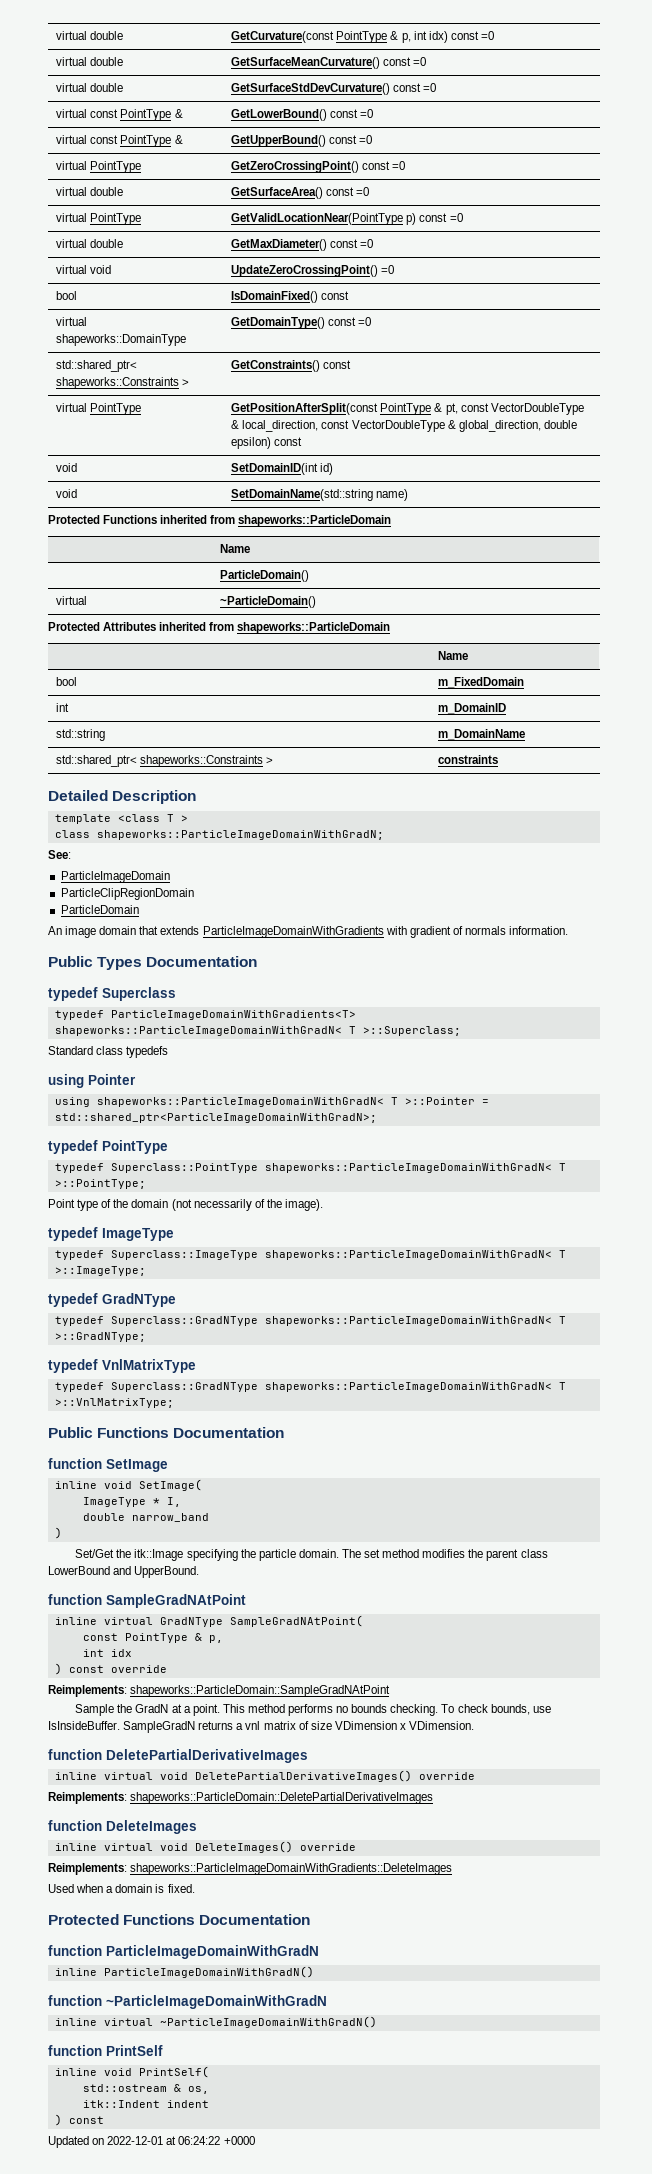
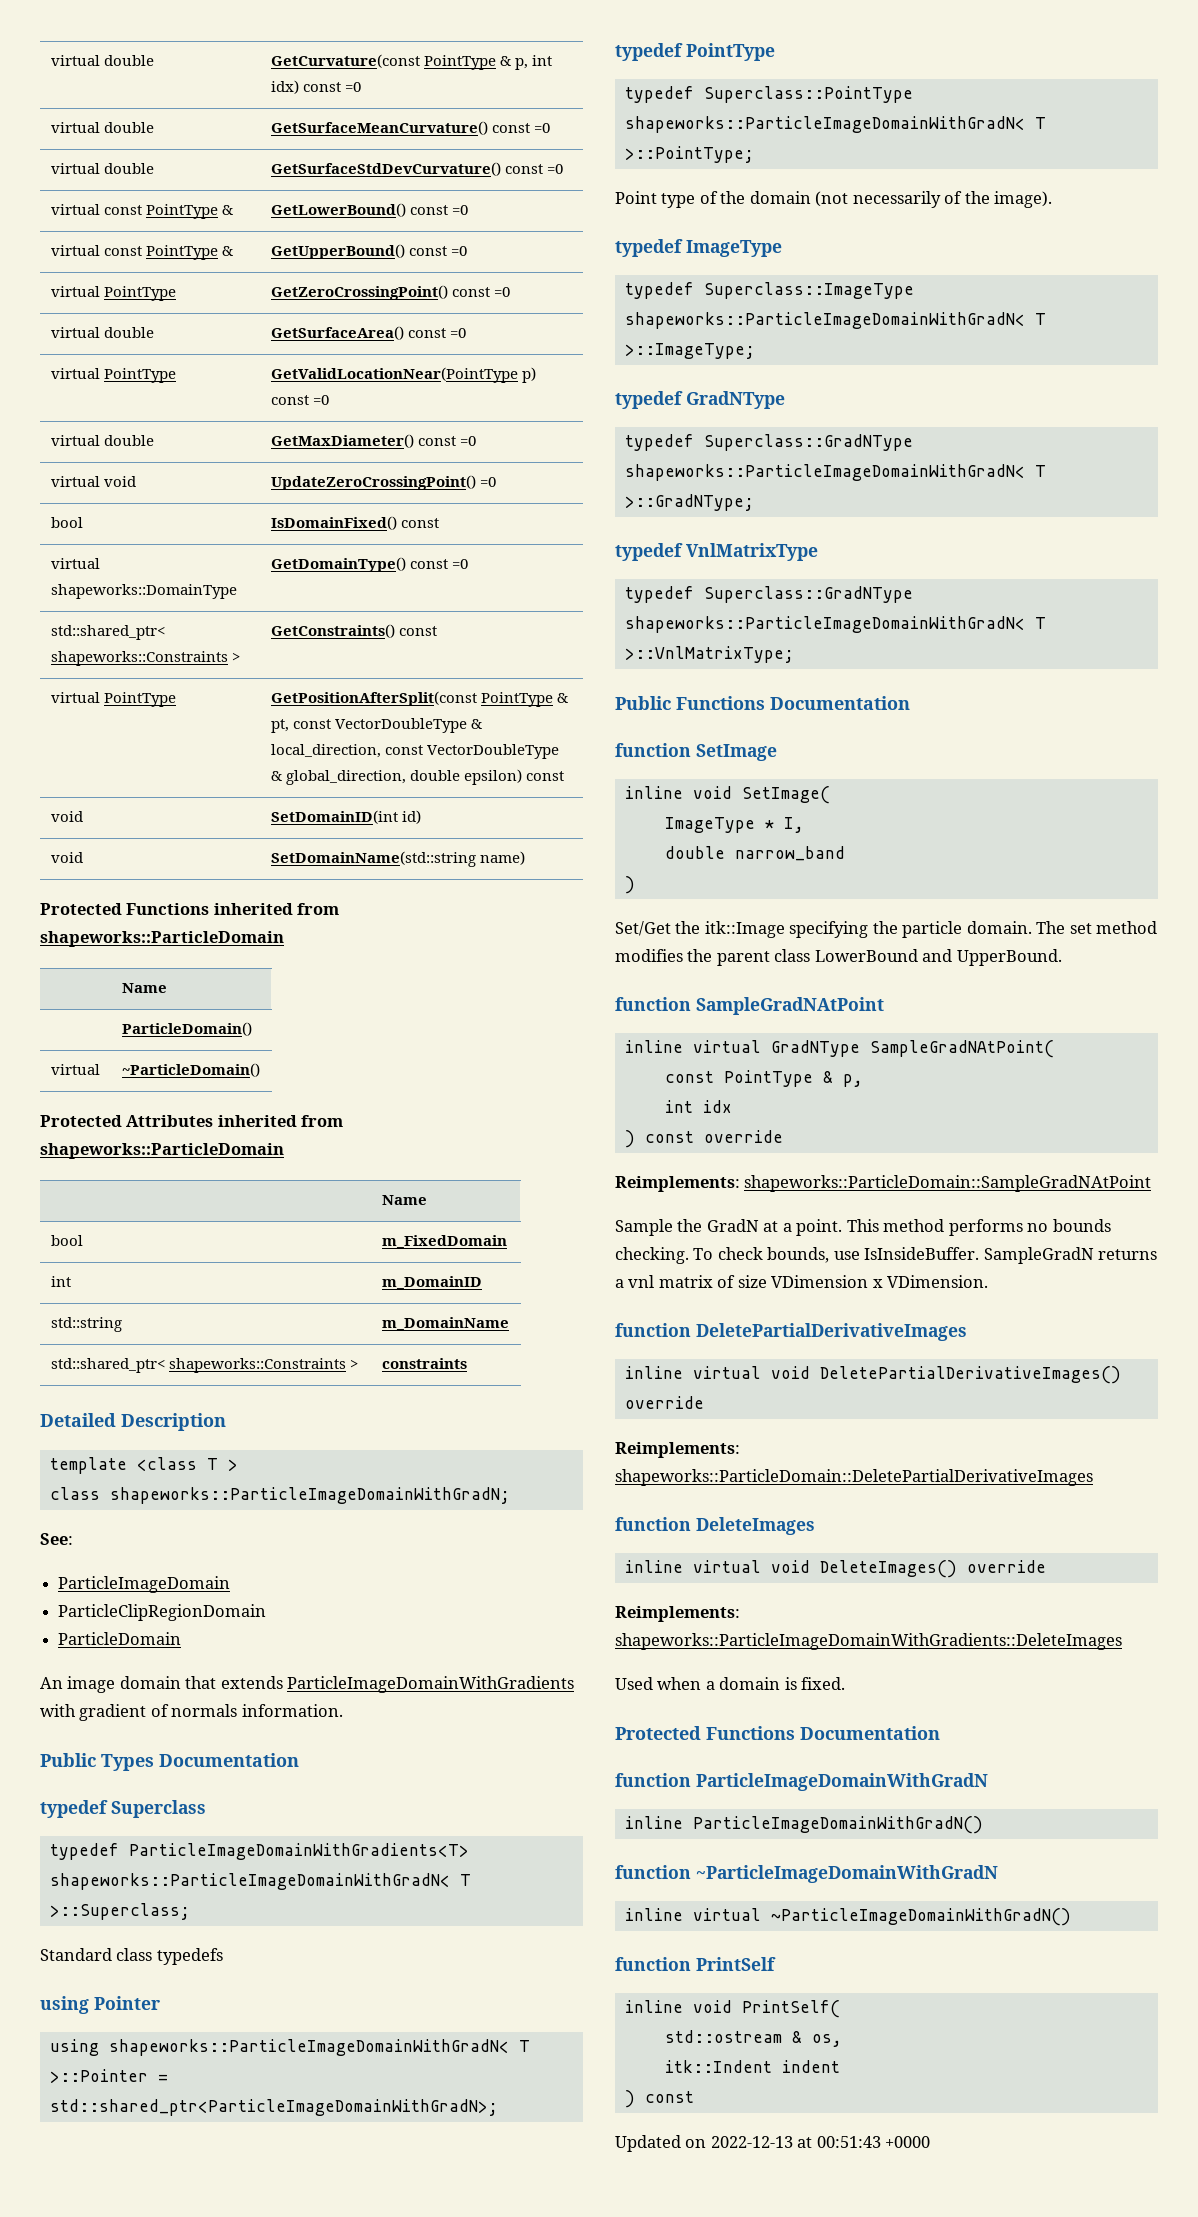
[107,2136,221,2145] 2022-12-01 at 06:24:22 -> [710,2136,881,2148] 2022-12-13 at 00:51:43

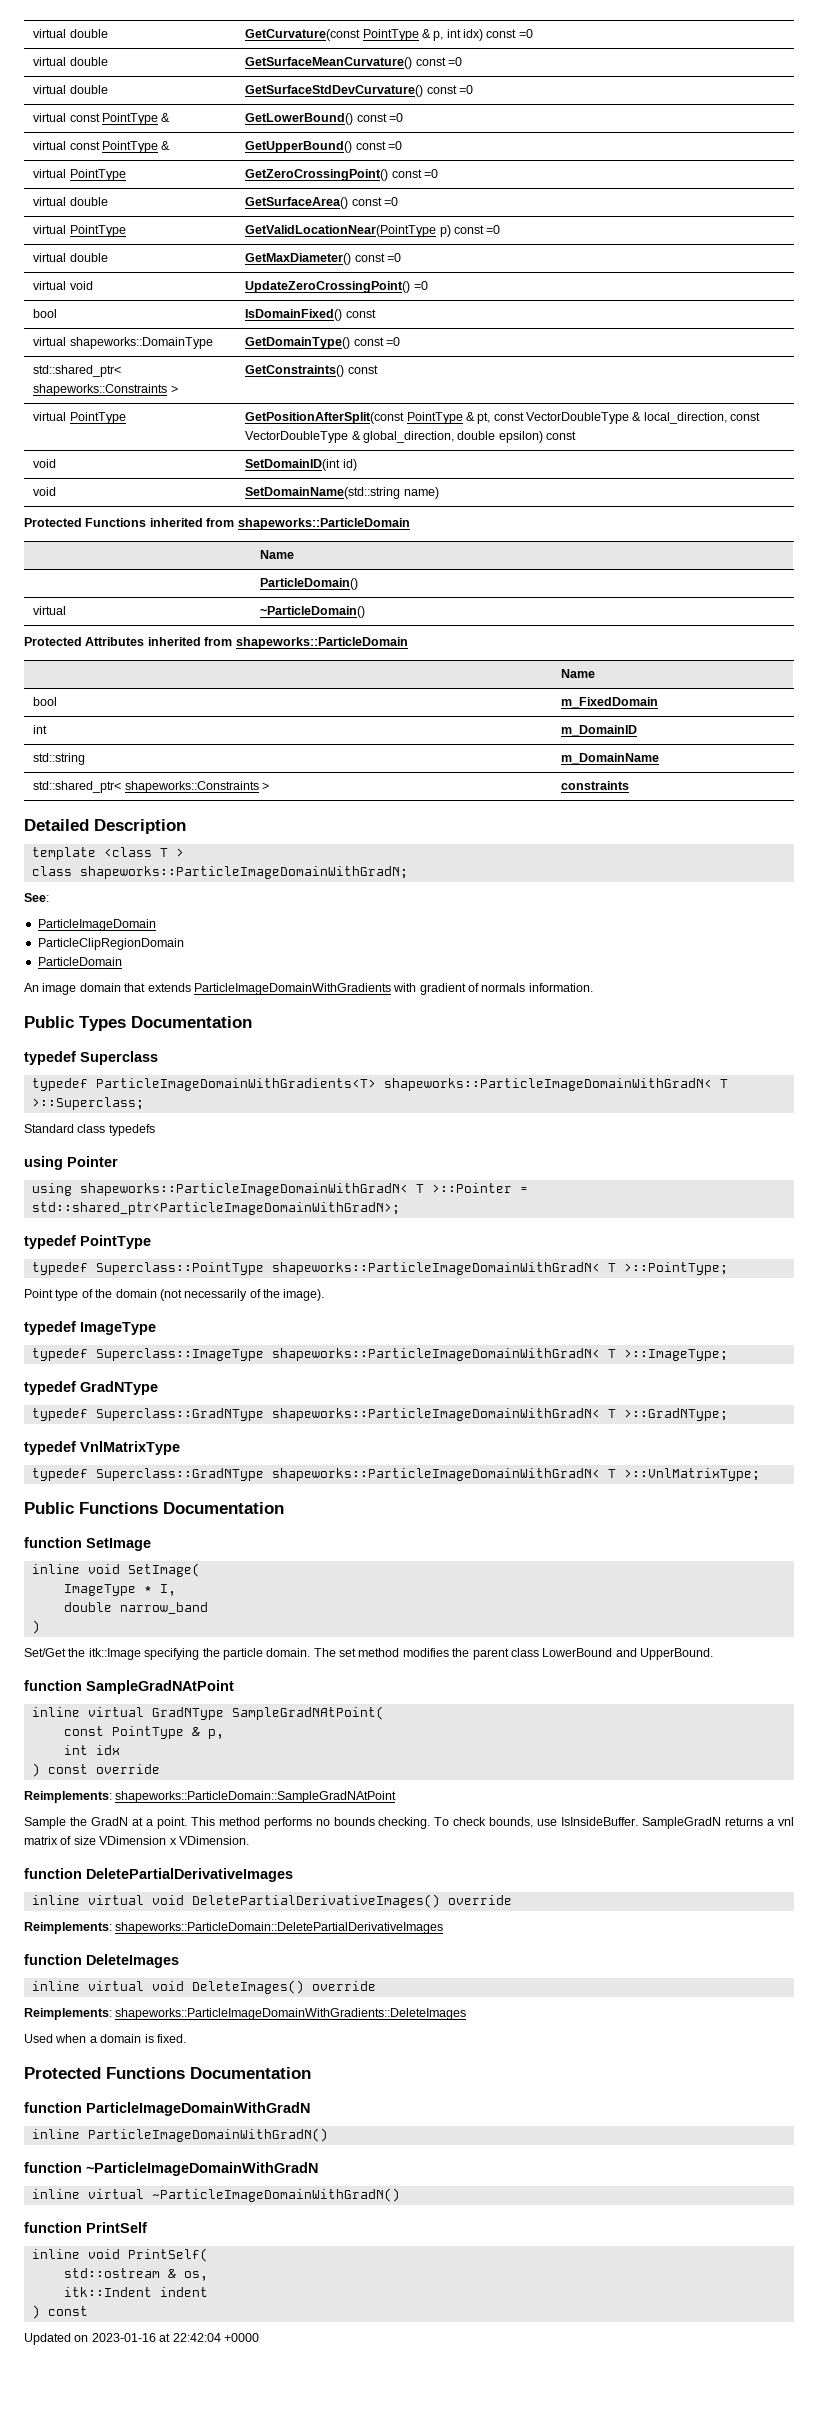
[710,2136,881,2148] 2022-12-13 at 00:51:43 -> [91,2333,221,2342] 2023-01-16 at 22:42:04

